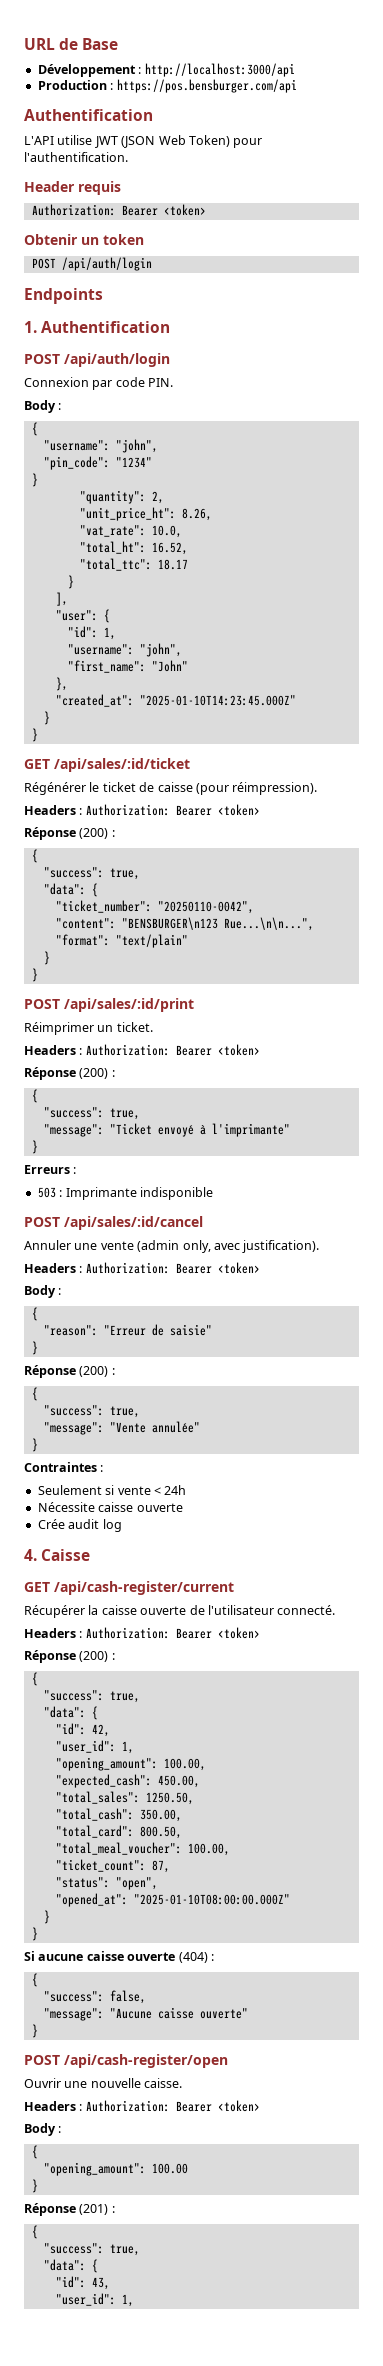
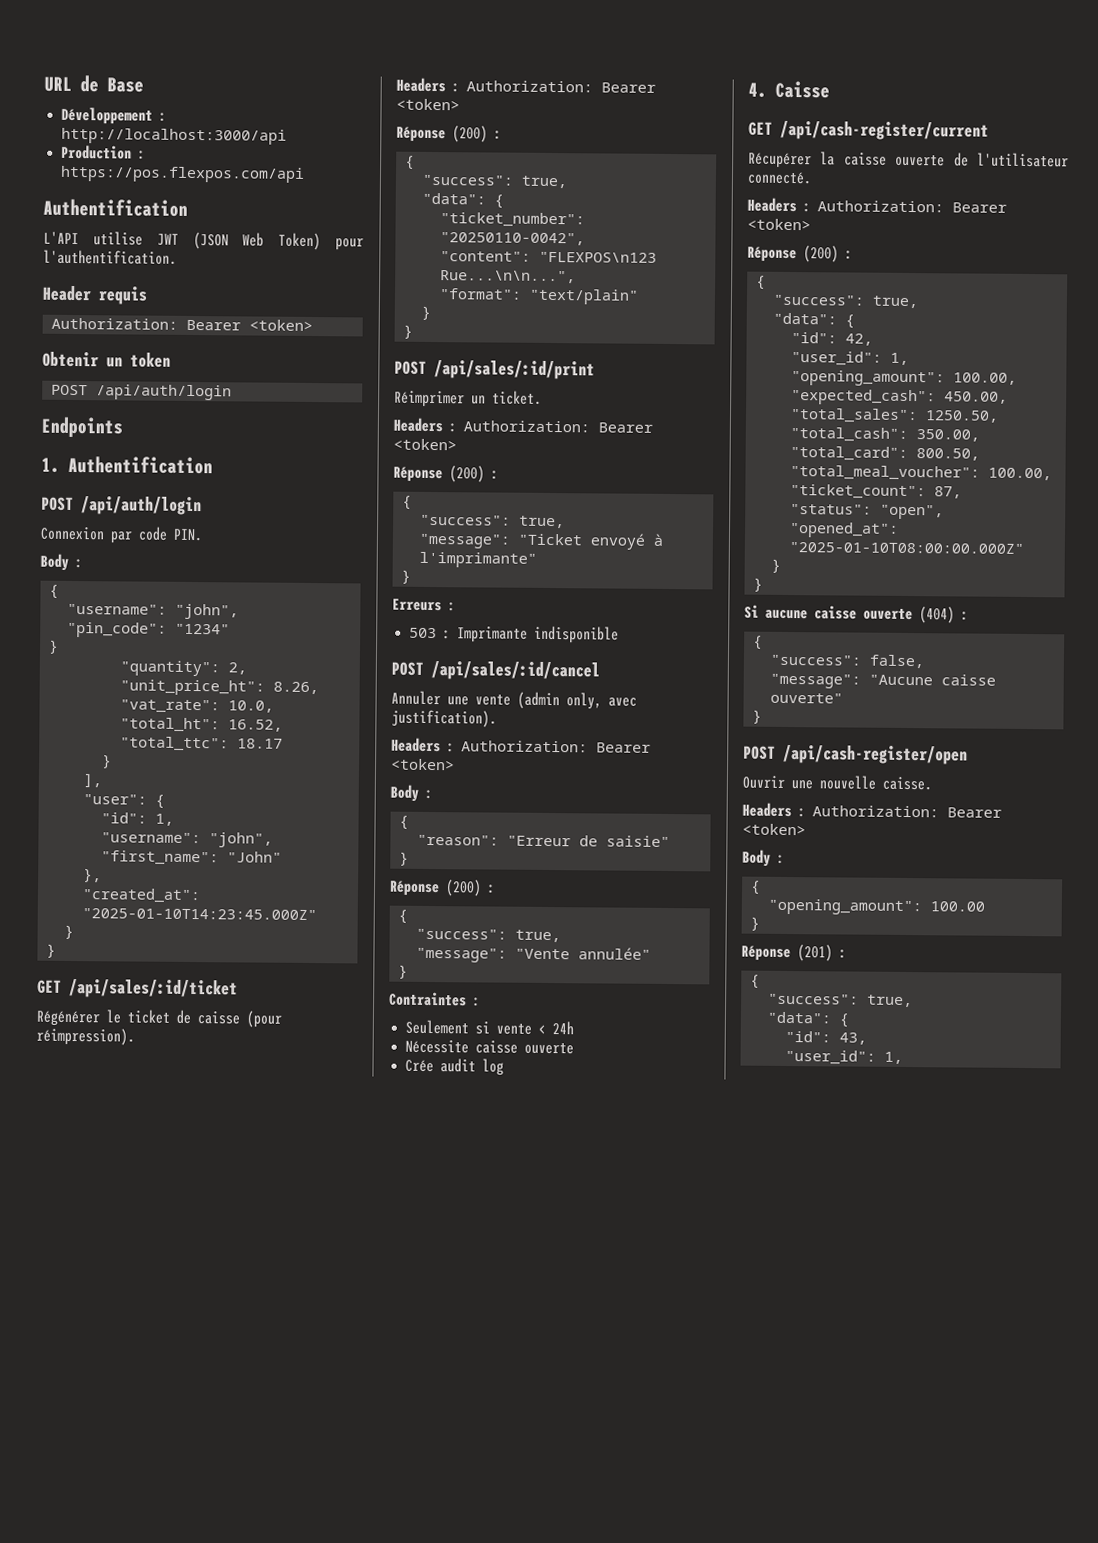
[116,79,297,93] https://pos.bensburger.com/api -> [60,165,306,183] https://pos.flexpos.com/api
[121,917,218,930] "BENSBURGER\n123 -> [539,251,658,263] "FLEXPOS\n123

